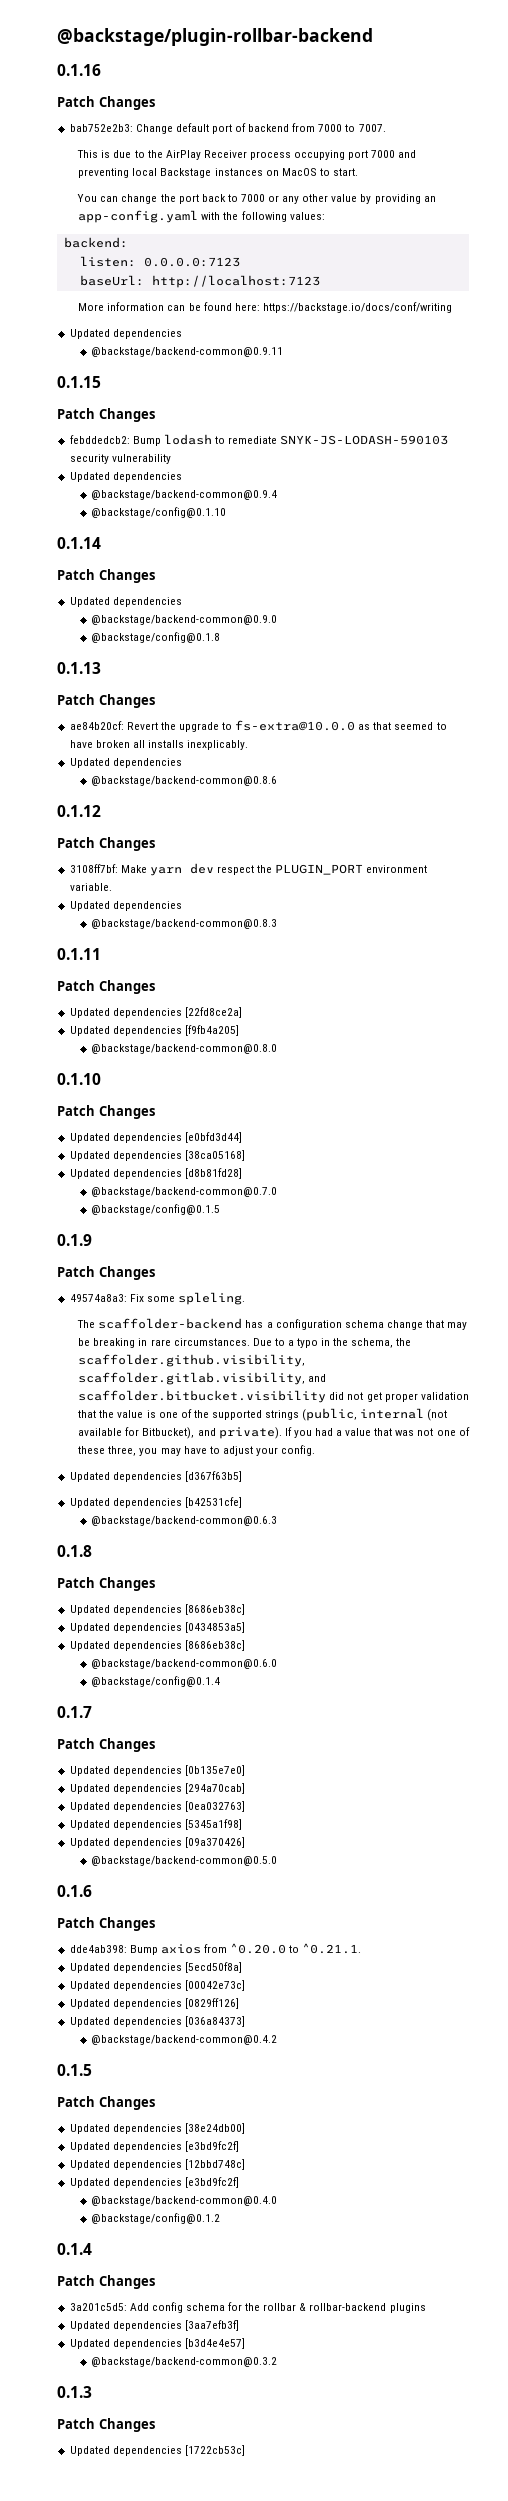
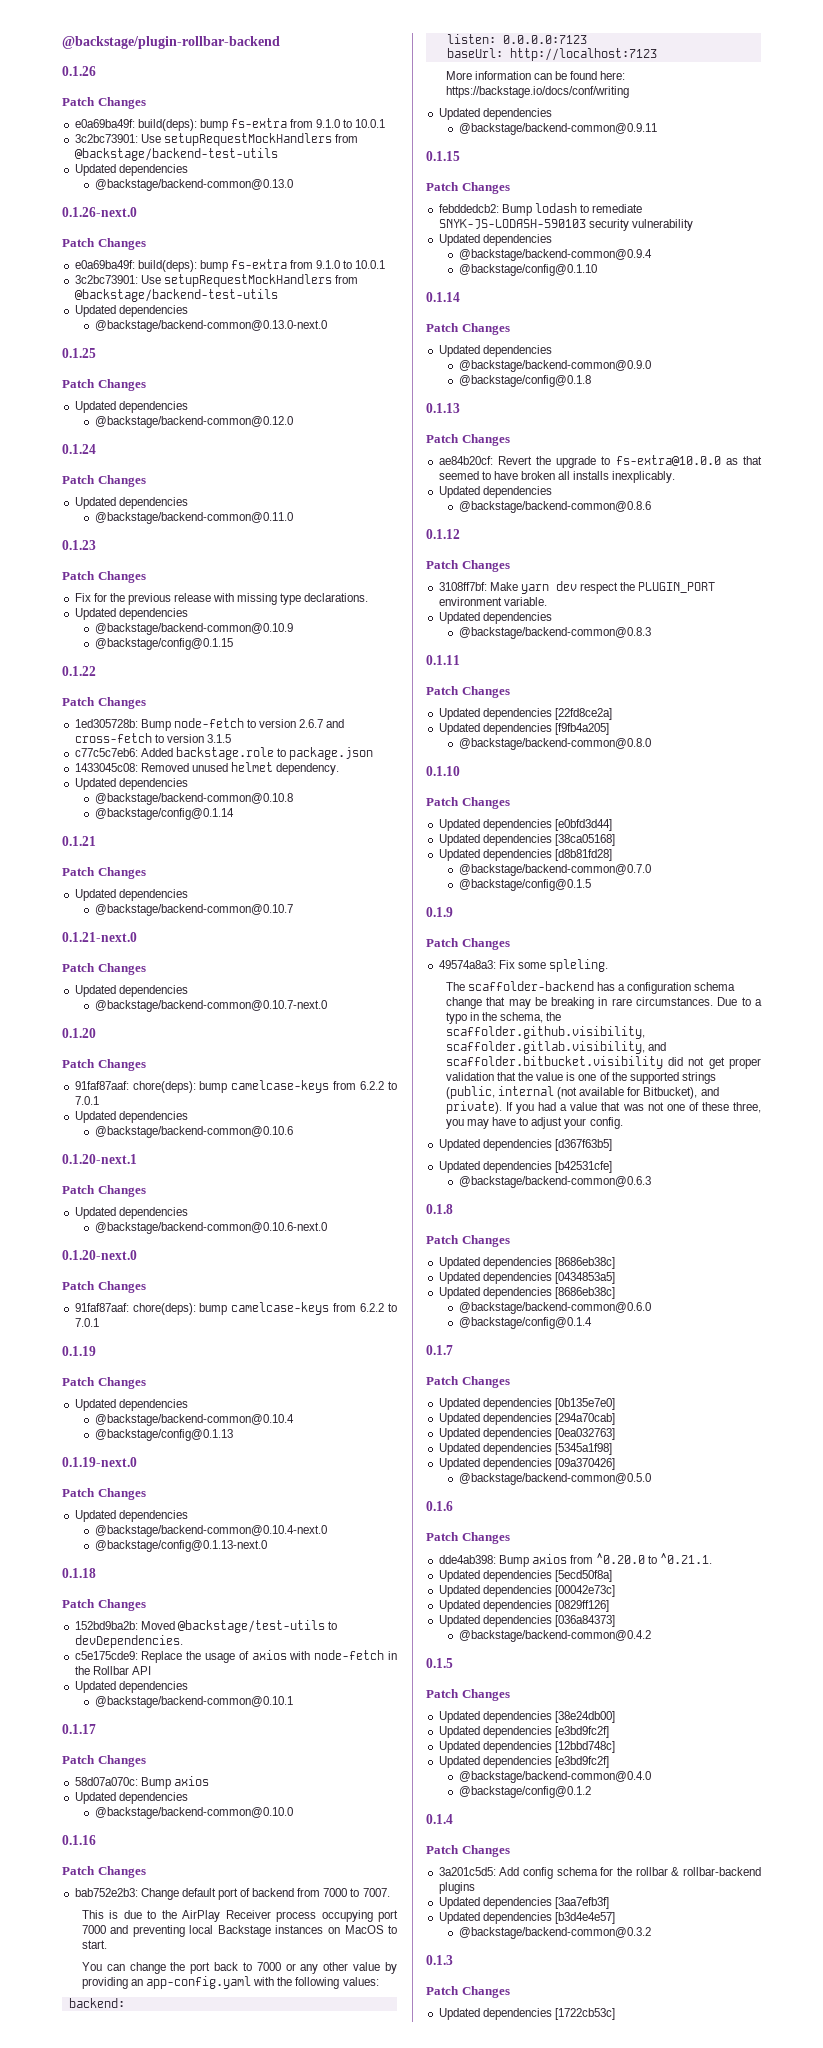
(373, 37) none -> [62,66,96,76] [62,97,146,109] [74,118,386,131] [74,133,358,146] [74,148,278,161] [74,164,188,176] [94,179,293,191] [62,207,137,217] [62,238,146,250] [74,259,386,272] [74,274,358,287] [74,289,278,302] [74,305,188,317] [94,320,327,332] [62,348,96,358] [62,379,146,391] [74,401,188,413] [94,416,293,428] [62,444,96,454] [62,475,146,487] [74,497,188,509] [94,512,293,524] [62,540,96,550] [62,571,146,583] [74,593,369,605] [74,608,188,620] [94,623,293,635] [94,638,233,650] [62,666,96,676] [62,697,146,709] [74,718,345,731] [74,733,231,743] [74,747,374,760] [74,762,340,775] [74,778,188,790] [94,793,293,805] [94,808,234,820] [62,836,96,846] [62,867,146,879] [74,889,188,901] [94,904,293,916] [62,932,137,942] [62,963,146,975] [74,985,188,997] [94,1000,327,1012] [62,1028,96,1038] [62,1059,146,1071] [74,1080,397,1093] [74,1096,99,1105] [74,1111,188,1123] [94,1126,293,1138] [62,1154,137,1164] [62,1185,146,1197] [74,1207,188,1219] [94,1222,327,1234] [62,1250,137,1260] [62,1281,146,1293] [74,1302,397,1315] [74,1318,99,1327] [62,1346,96,1356] [62,1377,146,1389] [74,1399,188,1411] [94,1414,294,1426] [94,1429,233,1441] [62,1457,137,1467] [62,1488,146,1500] [74,1510,188,1522] [94,1525,327,1537] [94,1540,267,1552] [62,1568,96,1578] [62,1599,146,1611] [74,1620,337,1633] [74,1635,183,1648] [74,1650,397,1663] [74,1666,151,1675] [74,1681,188,1693] [94,1696,293,1708] [62,1724,96,1734] [62,1755,146,1767] [74,1776,209,1789] [74,1792,188,1804] [94,1807,293,1819] // 0.1.26 // Patch Changes // e0a69ba49f: build(deps): bump fs-extra from 9.1.0 to 10.0.1 // 3c2bc73901: Use setupRequestMockHandlers from @backstage/backend-test-utils // Updated dependencies // @backstage/backend-common@0.13.0 // 0.1.26-next.0 // Patch Changes // e0a69ba49f: build(deps): bump fs-extra from 9.1.0 to 10.0.1 // 3c2bc73901: Use setupRequestMockHandlers from @backstage/backend-test-utils // Updated dependencies // @backstage/backend-common@0.13.0-next.0 // 0.1.25 // Patch Changes // Updated dependencies // @backstage/backend-common@0.12.0 // 0.1.24 // Patch Changes // Updated dependencies // @backstage/backend-common@0.11.0 // 0.1.23 // Patch Changes // Fix for the previous release with missing type declarations. // Updated dependencies // @backstage/backend-common@0.10.9 // @backstage/config@0.1.15 // 0.1.22 // Patch Changes // 1ed305728b: Bump node-fetch to version 2.6.7 and cross-fetch to version 3.1.5 // c77c5c7eb6: Added backstage.role to package.json // 1433045c08: Removed unused helmet dependency. // Updated dependencies // @backstage/backend-common@0.10.8 // @backstage/config@0.1.14 // 0.1.21 // Patch Changes // Updated dependencies // @backstage/backend-common@0.10.7 // 0.1.21-next.0 // Patch Changes // Updated dependencies // @backstage/backend-common@0.10.7-next.0 // 0.1.20 // Patch Changes // 91faf87aaf: chore(deps): bump camelcase-keys from 6.2.2 to 7.0.1 // Updated dependencies // @backstage/backend-common@0.10.6 // 0.1.20-next.1 // Patch Changes // Updated dependencies // @backstage/backend-common@0.10.6-next.0 // 0.1.20-next.0 // Patch Changes // 91faf87aaf: chore(deps): bump camelcase-keys from 6.2.2 to 7.0.1 // 0.1.19 // Patch Changes // Updated dependencies // @backstage/backend-common@0.10.4 // @backstage/config@0.1.13 // 0.1.19-next.0 // Patch Changes // Updated dependencies // @backstage/backend-common@0.10.4-next.0 // @backstage/config@0.1.13-next.0 // 0.1.18 // Patch Changes // 152bd9ba2b: Moved @backstage/test-utils to devDependencies. // c5e175cde9: Replace the usage of axios with node-fetch in the Rollbar API // Updated dependencies // @backstage/backend-common@0.10.1 // 0.1.17 // Patch Changes // 58d07a070c: Bump axios // Updated dependencies // @backstage/backend-common@0.10.0

